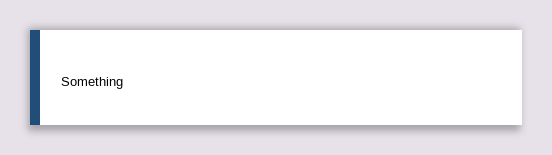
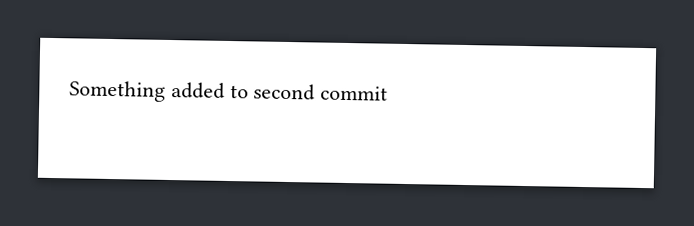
(123, 83) none -> [170,82,389,101] added to second commit

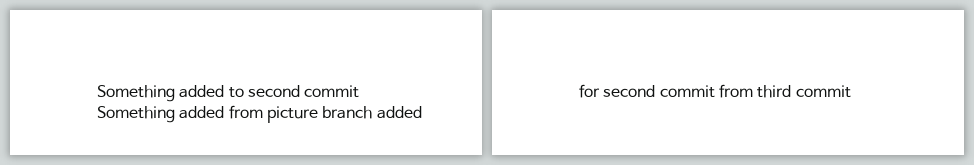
(389, 93) none -> [97,105,422,123] [579,84,851,98] Something added from picture branch added for second commit from third commit

